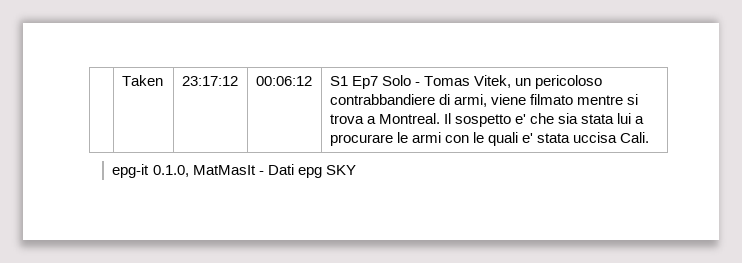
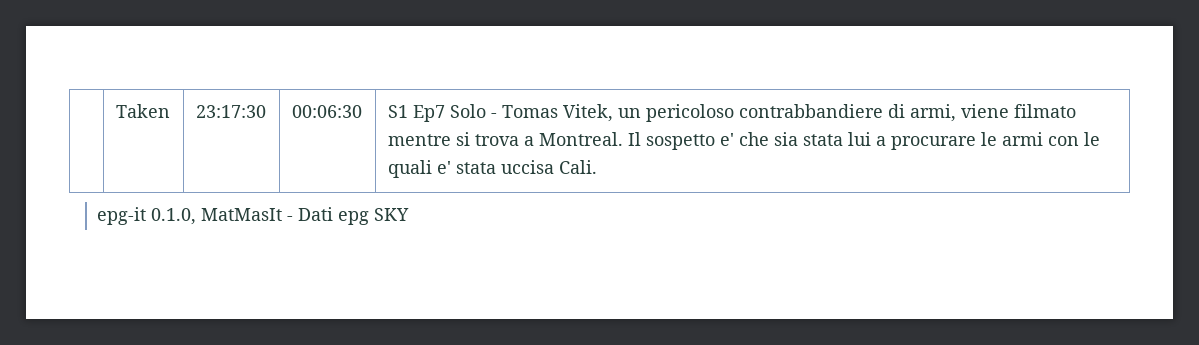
[181,76,238,86] [255,76,312,86] 23:17:12 | 00:06:12 -> [195,105,266,118] [291,105,362,118] 23:17:30 | 00:06:30

